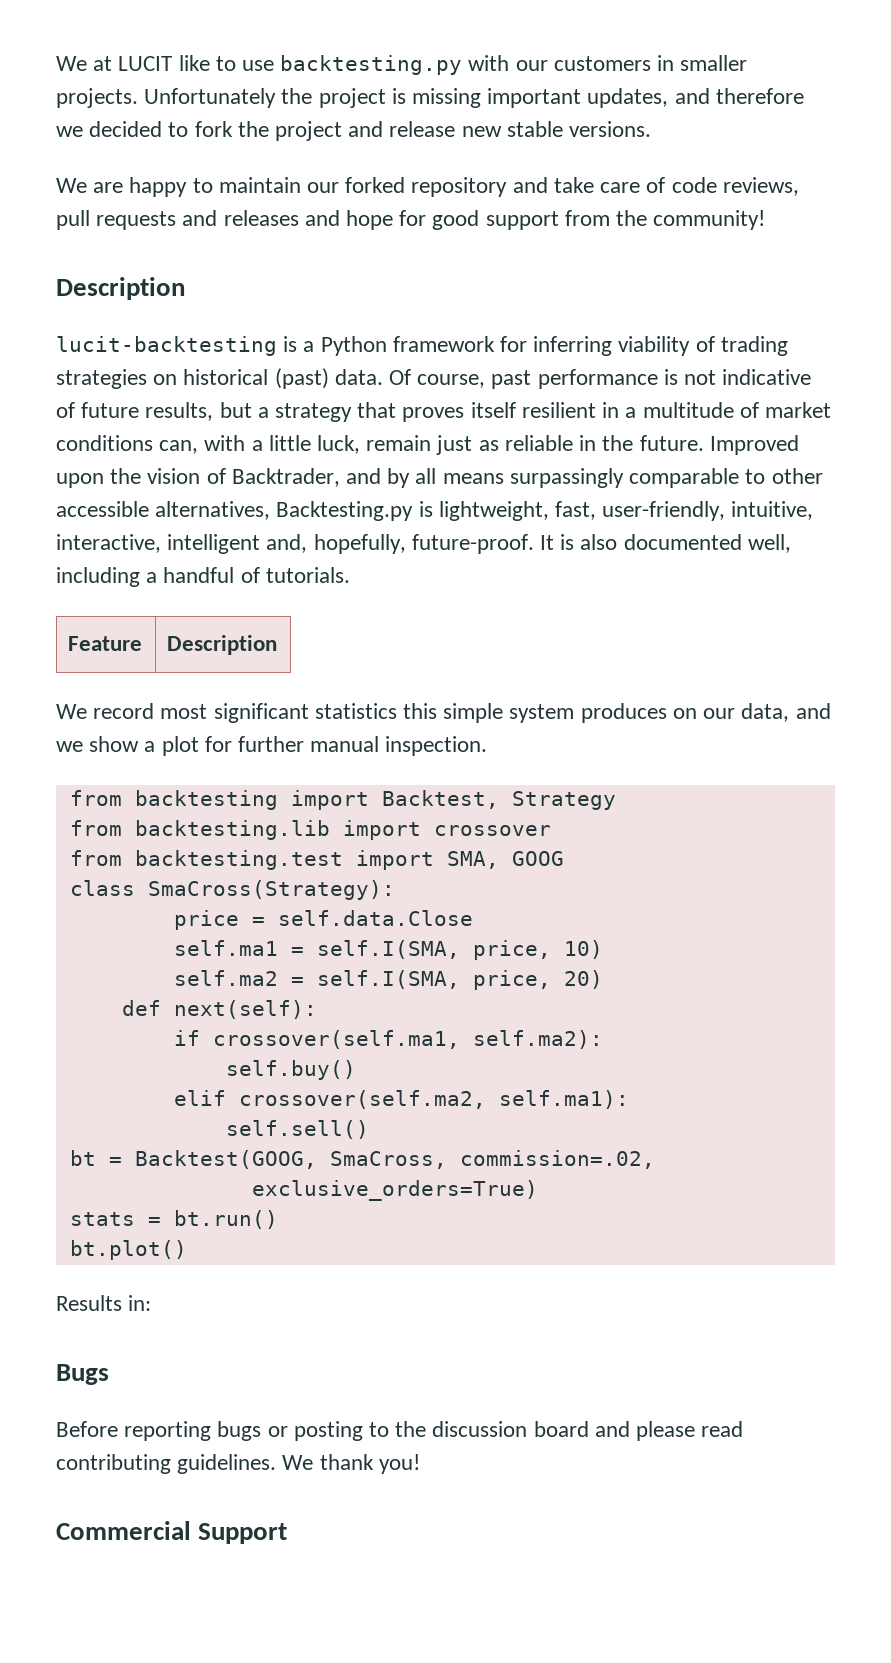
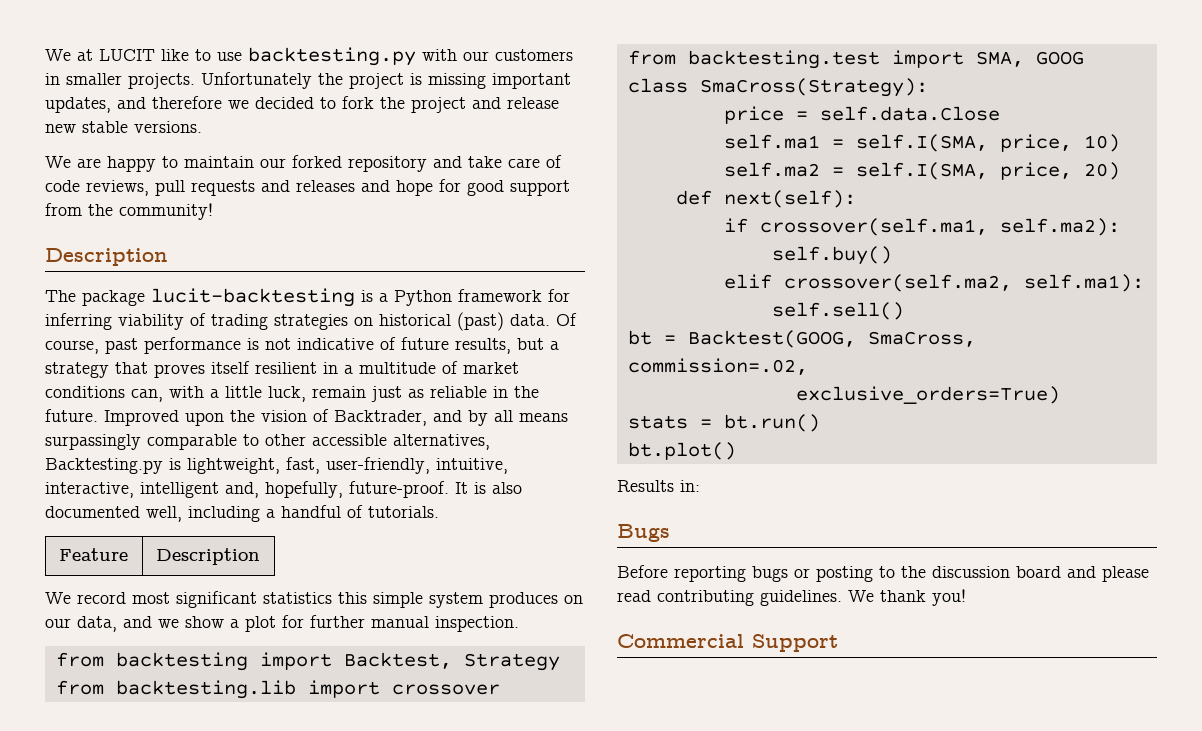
(185, 288) none -> [45,290,145,306] The package

